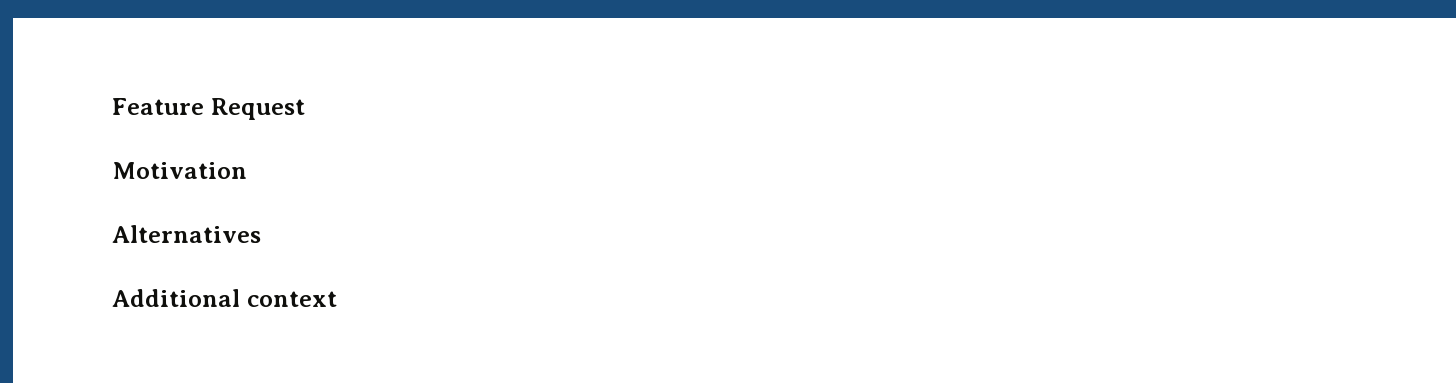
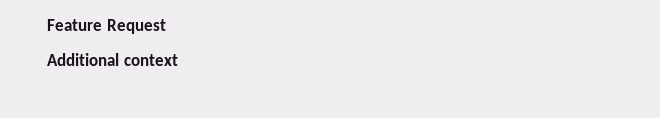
[112,162,247,179] [112,225,261,243] // Motivation // Alternatives -> (166, 26) none

